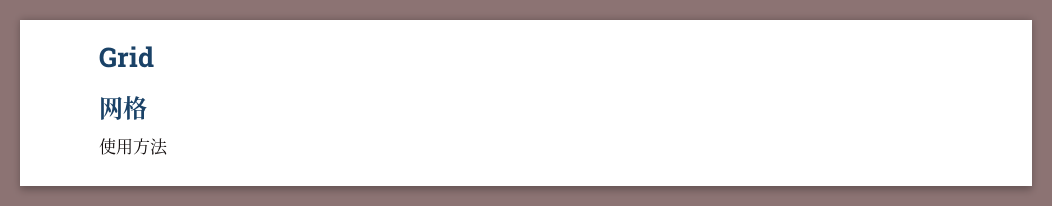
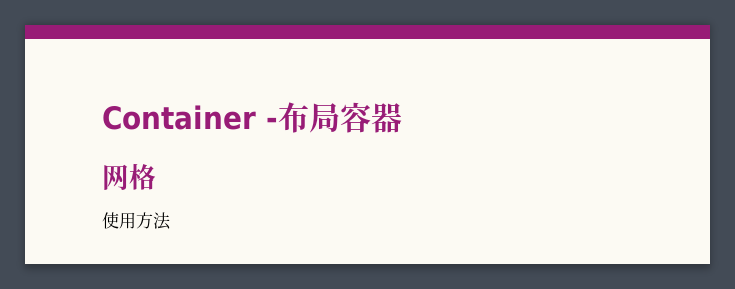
[99,46,154,68] Grid -> [102,102,402,133] Container -布局容器

